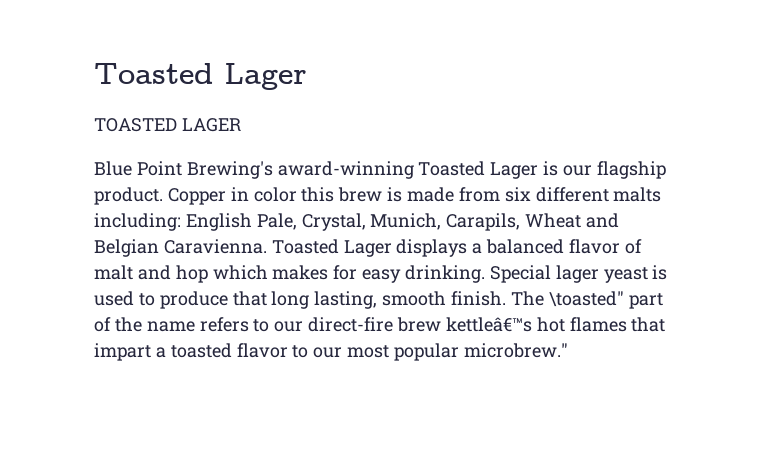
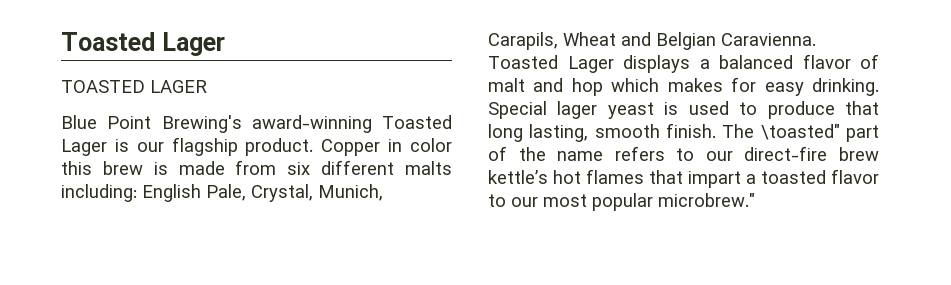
[445,317,532,332] kettleâ€™s -> [488,170,548,184] kettle’s

